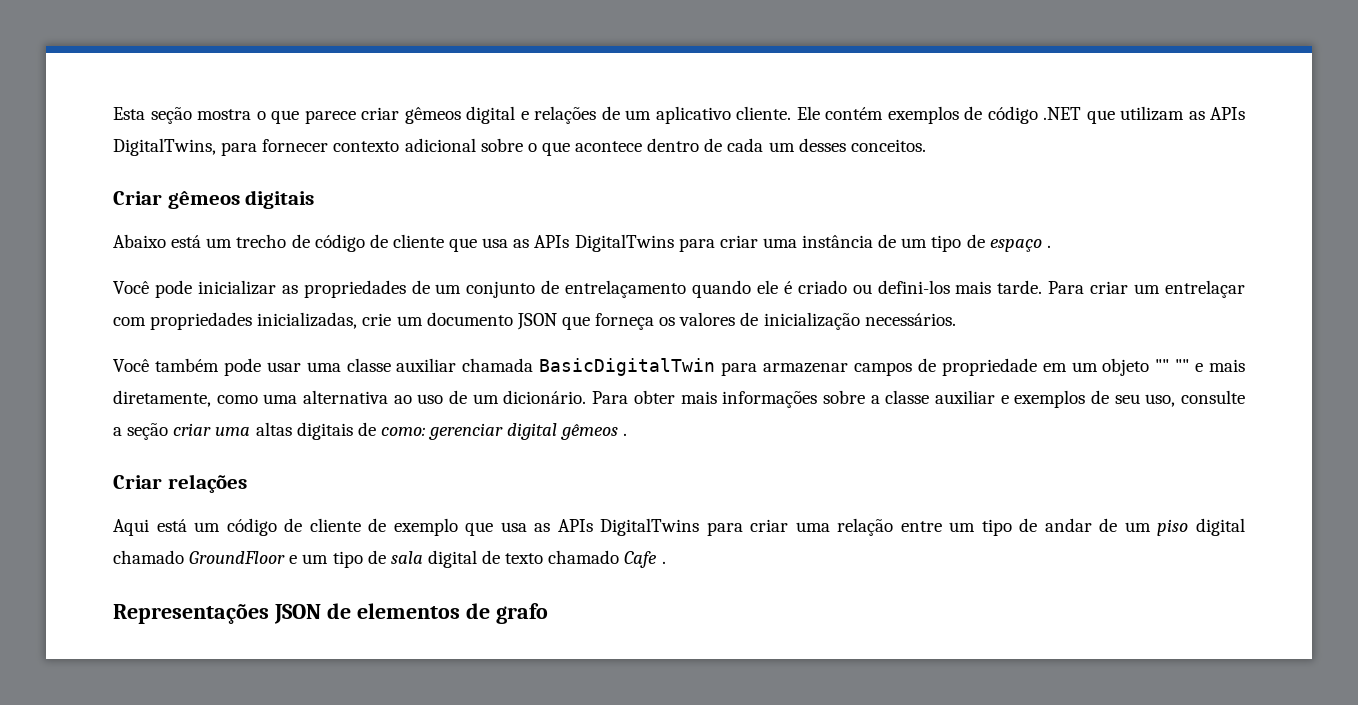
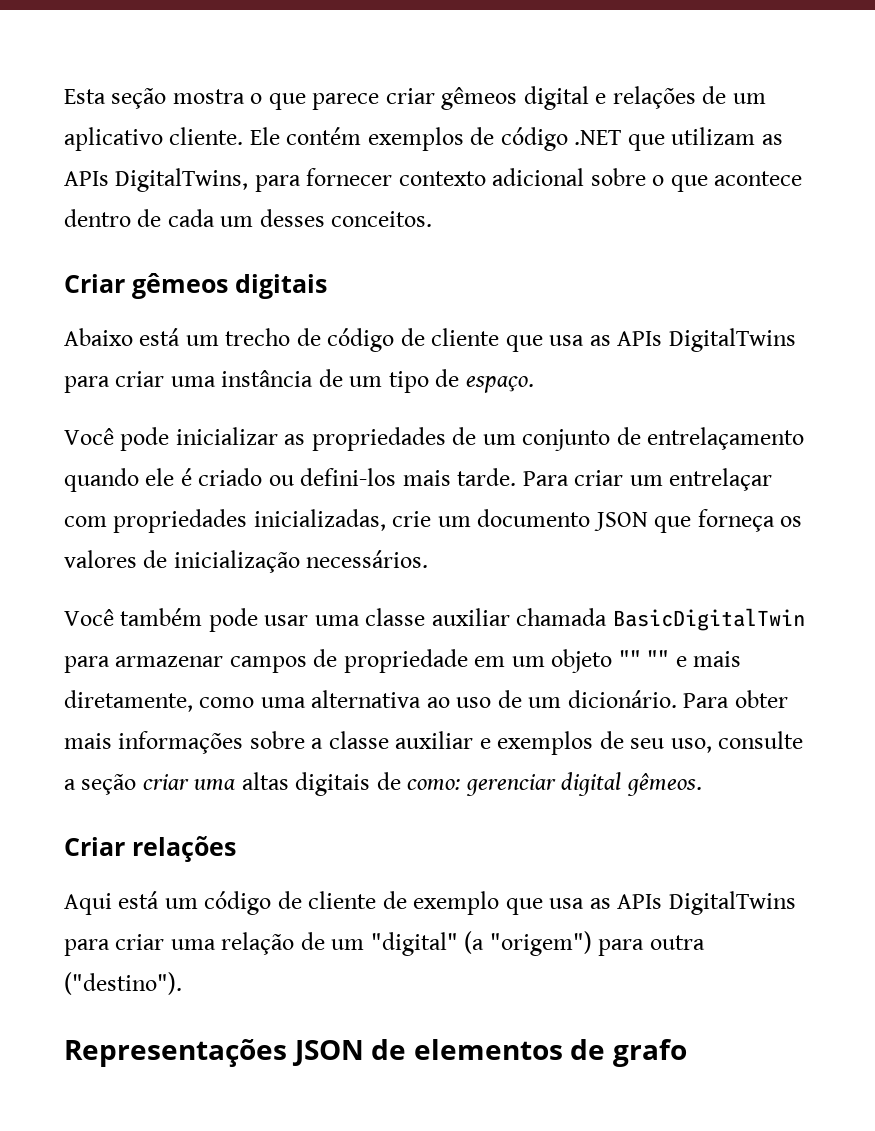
[989,239,1051,252] espaço . -> [465,376,534,393] espaço.
[561,424,628,440] gêmeos . -> [626,773,702,796] gêmeos.
[900,518,1245,536] [113,550,666,568] entre um tipo de andar de um piso digital chamado GroundFloor e um tipo de sala digital de texto chamado Cafe . -> [300,931,705,956] [64,972,182,995] de um "digital" (a "origem") para outra ("destino").

